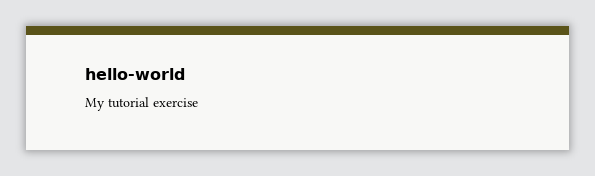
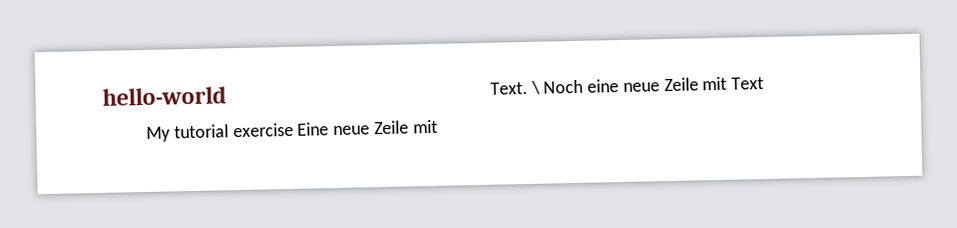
(198, 102) none -> [297,119,438,136] [490,76,765,95] Eine neue Zeile mit Text. \ Noch eine neue Zeile mit Text

